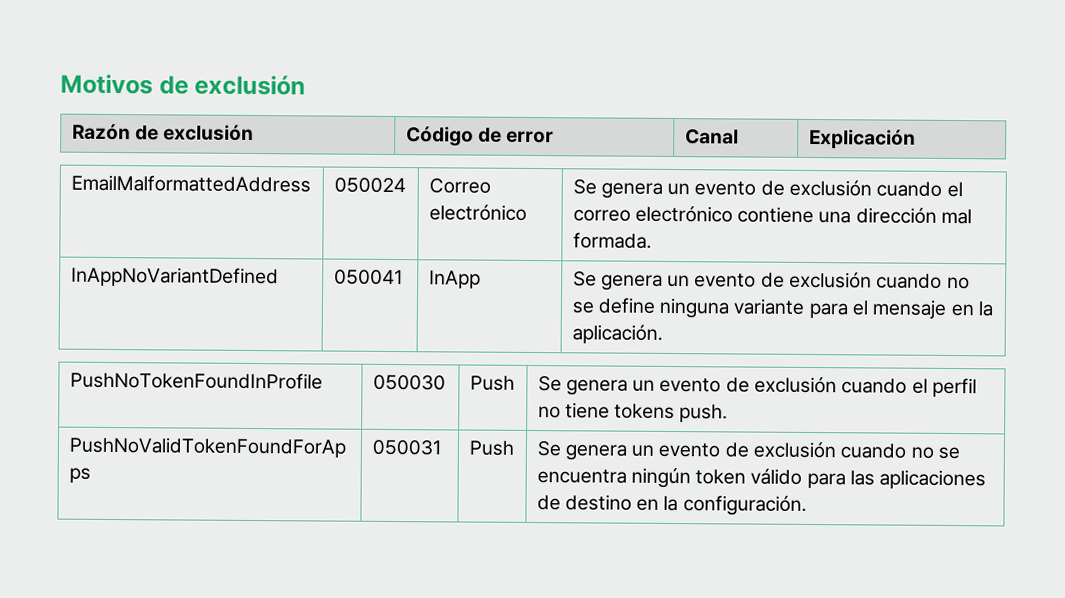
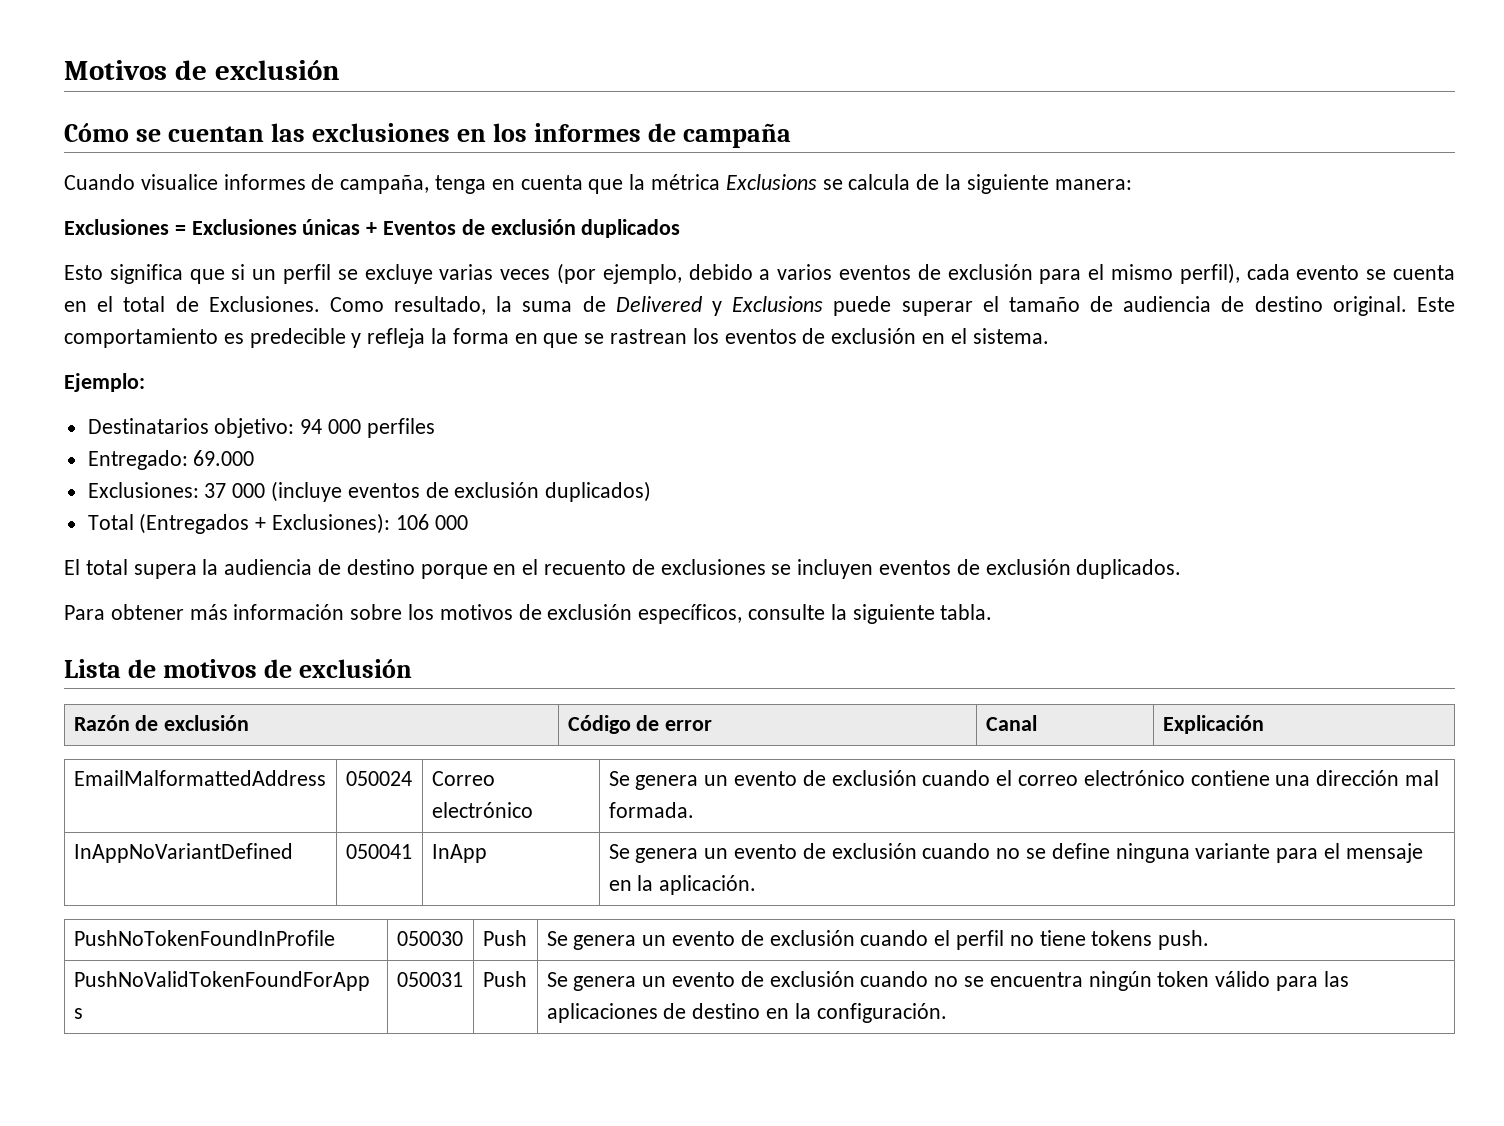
(307, 85) none -> [64,123,792,148] [64,174,1132,194] [64,219,681,238] [64,263,1455,284] [64,296,1455,316] [64,328,1049,348] [64,373,145,392] [87,418,435,438] [87,450,255,470] [87,481,652,502] [87,513,468,534] [64,559,1182,579] [64,604,993,624] [64,659,413,678] // Cómo se cuentan las exclusiones en los informes de campaña // Cuando visualice informes de campaña, tenga en cuenta que la métrica Exclusions se calcula de la siguiente manera: // Exclusiones = Exclusiones únicas + Eventos de exclusión duplicados // Esto significa que si un perfil se excluye varias veces (por ejemplo, debido a varios eventos de exclusión para el mismo perfil), cada evento se cuenta en el total de Exclusiones. Como resultado, la suma de Delivered y Exclusions puede superar el tamaño de audiencia de destino original. Este comportamiento es predecible y refleja la forma en que se rastrean los eventos de exclusión en el sistema. // Ejemplo: // Destinatarios objetivo: 94 000 perfiles // Entregado: 69.000 // Exclusiones: 37 000 (incluye eventos de exclusión duplicados) // Total (Entregados + Exclusiones): 106 000 // El total supera la audiencia de destino porque en el recuento de exclusiones se incluyen eventos de exclusión duplicados. // Para obtener más información sobre los motivos de exclusión específicos, consulte la siguiente tabla. // Lista de motivos de exclusión

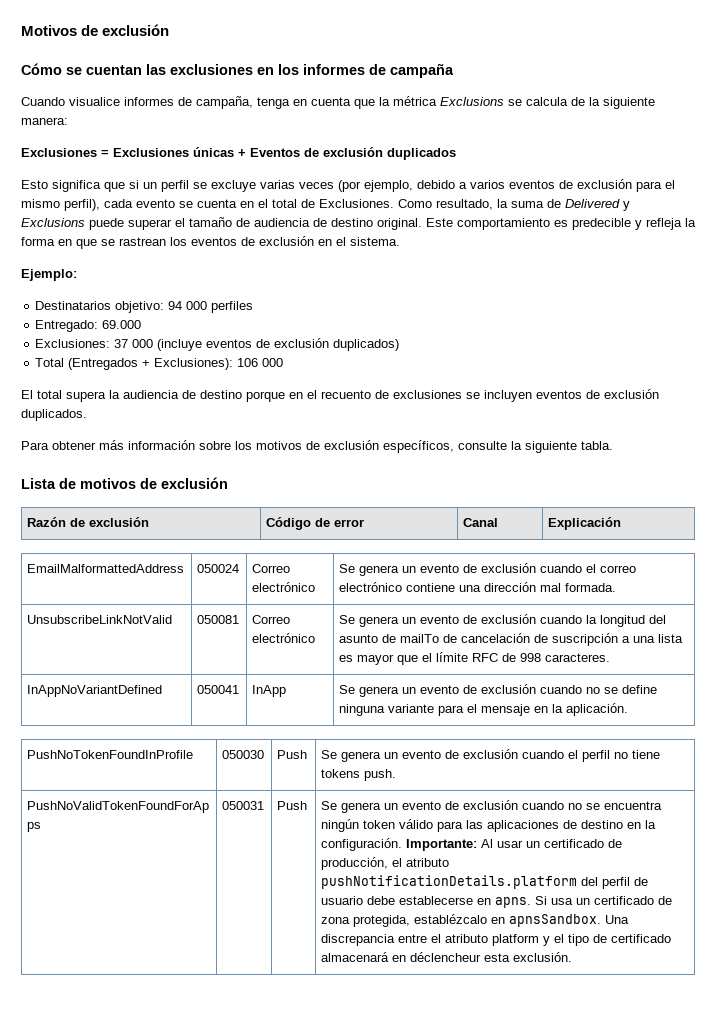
(694, 810) none -> [27,615,173,624] [197,615,240,624] [252,615,291,624] [252,633,316,643] [339,614,667,627] [339,633,684,646] [339,652,611,665] // UnsubscribeLinkNotValid | 050081 | Correo electrónico | Se genera un evento de exclusión cuando la longitud del asunto de mailTo de cancelación de suscripción a una lista es mayor que el límite RFC de 998 caracteres.
(947, 1013) none -> [406,839,623,851] [321,857,450,870] [321,875,649,889] [321,896,673,908] [321,914,630,927] [321,934,672,946] [321,952,573,962] Importante: Al usar un certificado de producción, el atributo pushNotificationDetails.platform del perfil de usuario debe establecerse en apns. Si usa un certificado de zona protegida, establézcalo en apnsSandbox. Una discrepancia entre el atributo platform y el tipo de certificado almacenará en déclencheur esta exclusión.

